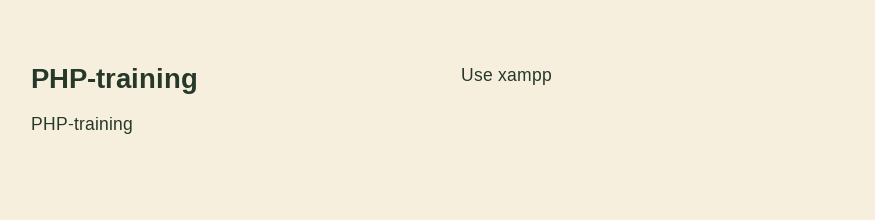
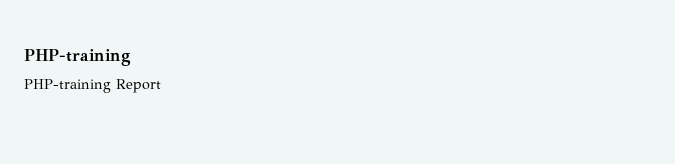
[461,68,552,85] // Use xampp -> [116,79,161,93] Report

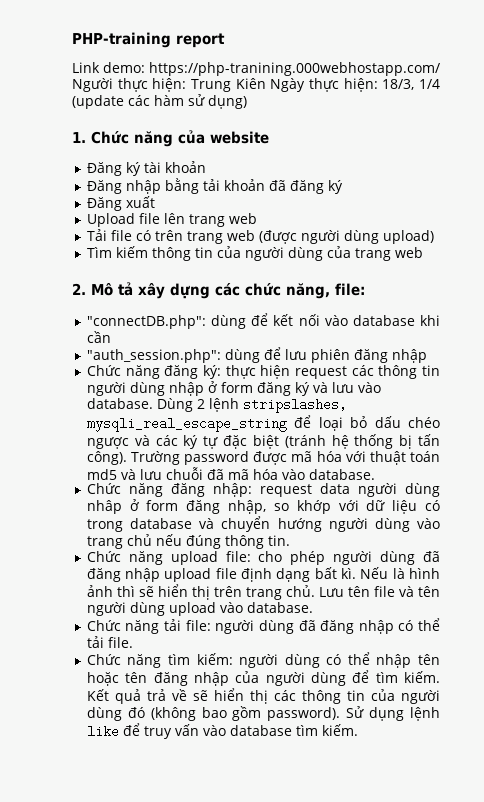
[24,49,131,66] [24,79,161,93] PHP-training // PHP-training Report -> [72,32,225,48] [72,62,440,76] [72,78,441,92] [72,94,247,109] [72,130,269,147] [86,161,206,176] [86,178,343,194] [86,196,155,211] [86,213,257,227] [86,229,434,244] [86,246,423,261] [72,282,365,299] [86,313,440,329] [86,331,111,343] [86,347,427,363] [86,365,441,379] [86,381,381,396] [86,398,347,413] [86,415,441,432] [86,434,440,449] [86,451,441,465] [86,467,375,480] [86,483,440,497] [86,499,440,514] [86,516,440,532] [86,534,290,549] [86,551,441,565] [86,567,440,582] [86,584,440,600] [86,602,313,616] [86,618,441,634] [86,636,133,648] [86,652,440,668] [86,670,440,686] [86,688,440,704] [86,706,441,721] [86,723,358,739] PHP-training report // Link demo: https://php-tranining.000webhostapp.com/ Người thực hiện: Trung Kiên Ngày thực hiện: 18/3, 1/4 (update các hàm sử dụng) // 1. Chức năng của website // Đăng ký tài khoản // Đăng nhập bằng tải khoản đã đăng ký // Đăng xuất // Upload file lên trang web // Tải file có trên trang web (được người dùng upload) // Tìm kiếm thông tin của người dùng của trang web // 2. Mô tả xây dựng các chức năng, file: // "connectDB.php": dùng để kết nối vào database khi cần // "auth_session.php": dùng để lưu phiên đăng nhập // Chức năng đăng ký: thực hiện request các thông tin người dùng nhập ở form đăng ký và lưu vào database. Dùng 2 lệnh stripslashes, mysqli_real_escape_string để loại bỏ dấu chéo ngược và các ký tự đặc biệt (tránh hệ thống bị tấn công). Trường password được mã hóa với thuật toán md5 và lưu chuỗi đã mã hóa vào database. // Chức năng đăng nhập: request data người dùng nhâp ở form đăng nhập, so khớp với dữ liệu có trong database và chuyển hướng người dùng vào trang chủ nếu đúng thông tin. // Chức năng upload file: cho phép người dùng đã đăng nhập upload file định dạng bất kì. Nếu là hình ảnh thì sẽ hiển thị trên trang chủ. Lưu tên file và tên người dùng upload vào database. // Chức năng tải file: người dùng đã đăng nhập có thể tải file. // Chức năng tìm kiếm: người dùng có thể nhập tên hoặc tên đăng nhập của người dùng để tìm kiếm. Kết quả trả về sẽ hiển thị các thông tin của người dùng đó (không bao gồm password). Sử dụng lệnh like để truy vấn vào database tìm kiếm.

